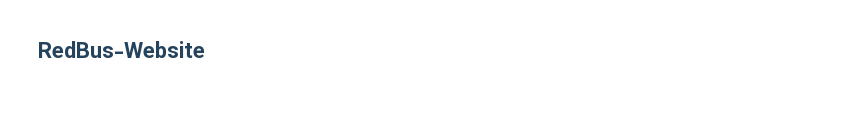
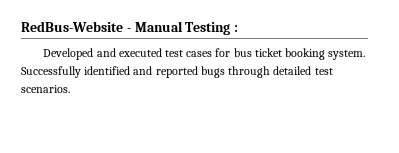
(205, 49) none -> [126,21,239,35] [43,48,366,60] [21,66,333,78] [21,85,70,93] - Manual Testing : // Developed and executed test cases for bus ticket booking system. Successfully identified and reported bugs through detailed test scenarios.

